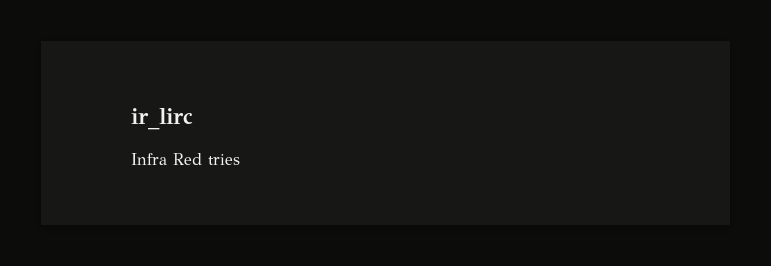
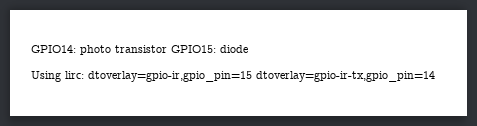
[131,108,193,130] [131,153,240,165] ir_lirc // Infra Red tries -> [31,45,248,55] [31,71,435,82] GPIO14: photo transistor GPIO15: diode // Using lirc: dtoverlay=gpio-ir,gpio_pin=15 dtoverlay=gpio-ir-tx,gpio_pin=14

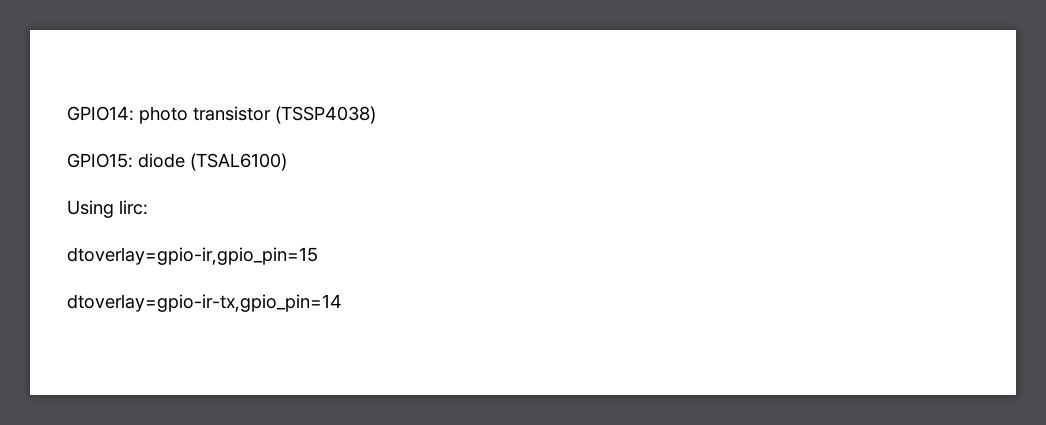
(167, 49) none -> [275,106,376,124] (TSSP4038) //
(248, 49) none -> [190,153,287,171] (TSAL6100)
(84, 75) none -> (148, 207) //
(252, 76) none -> (318, 256) //

